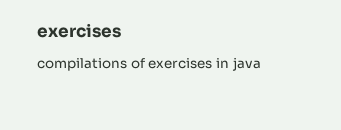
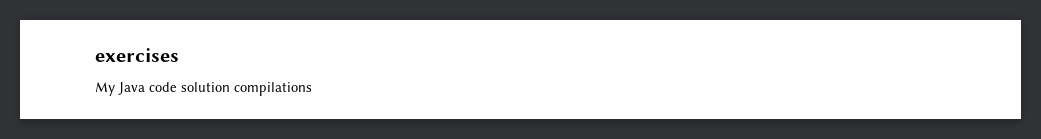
[37,57,261,71] compilations of exercises in java -> [95,82,312,96] My Java code solution compilations

